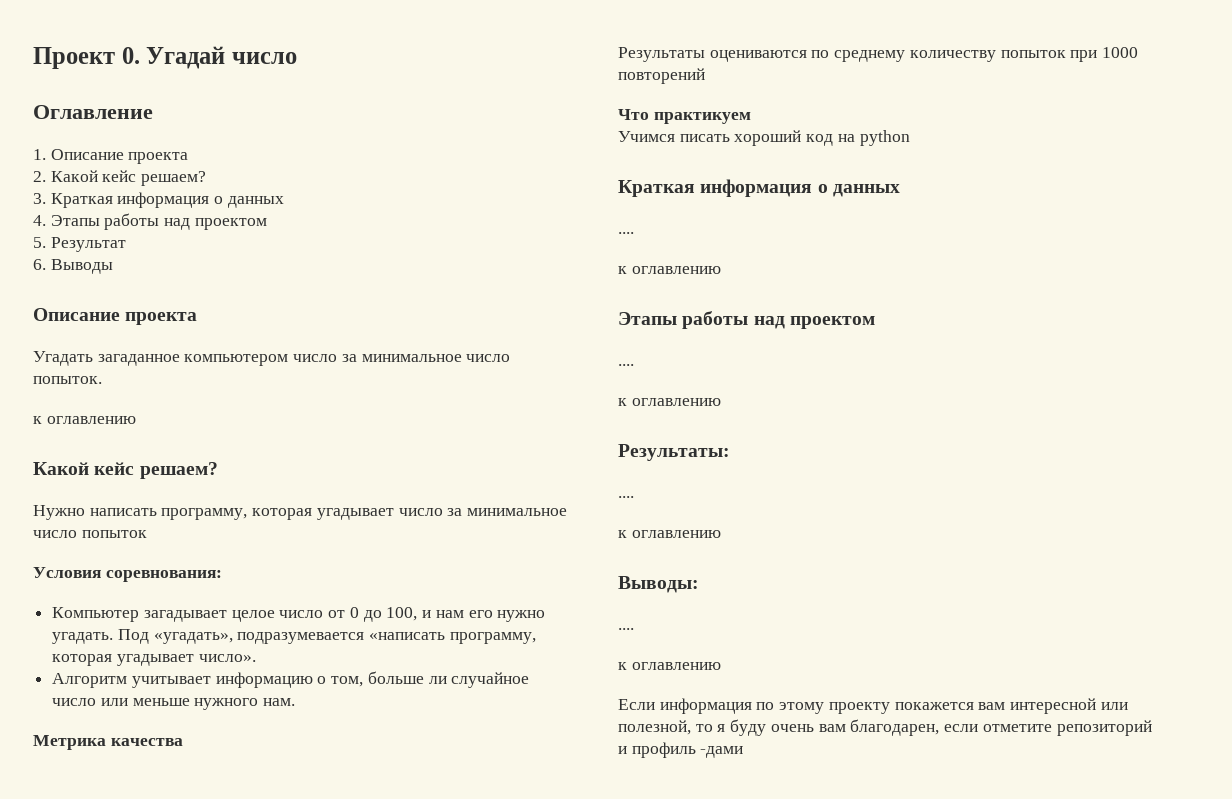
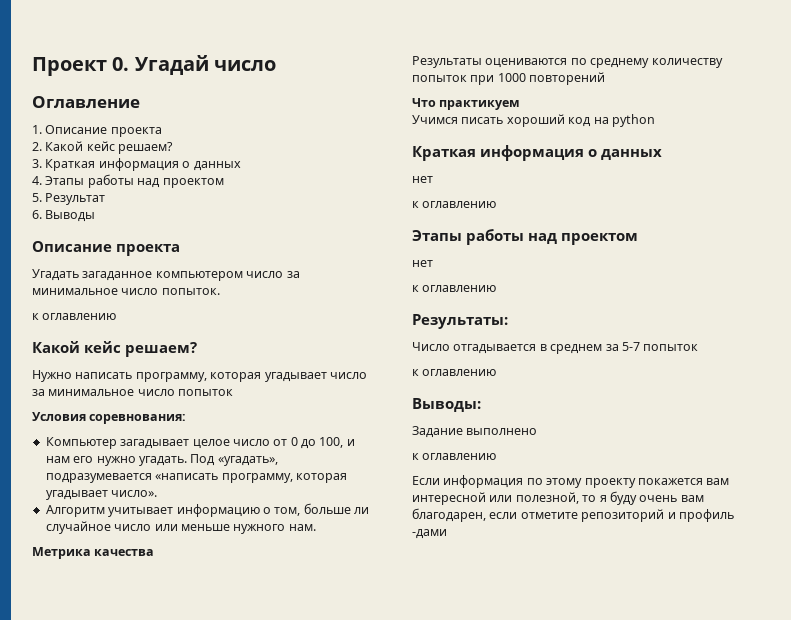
[618,232,634,234] .... -> [412,176,433,183] нет
[618,364,634,366] .... -> [412,260,433,267] нет
[618,496,634,498] .... -> [412,342,699,354] Число отгадывается в среднем за 5-7 попыток
[618,628,634,630] .... -> [412,426,538,438] Задание выполнено

